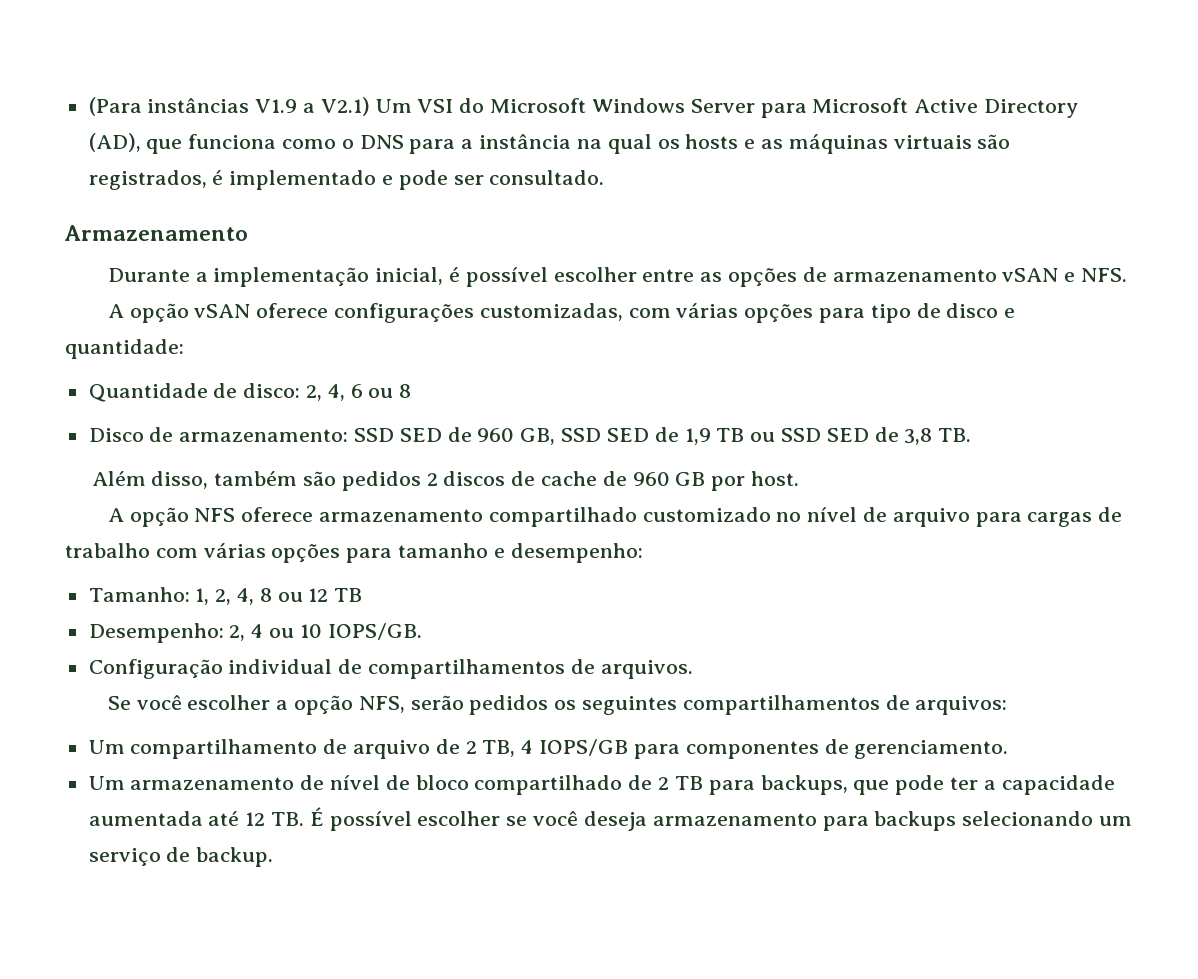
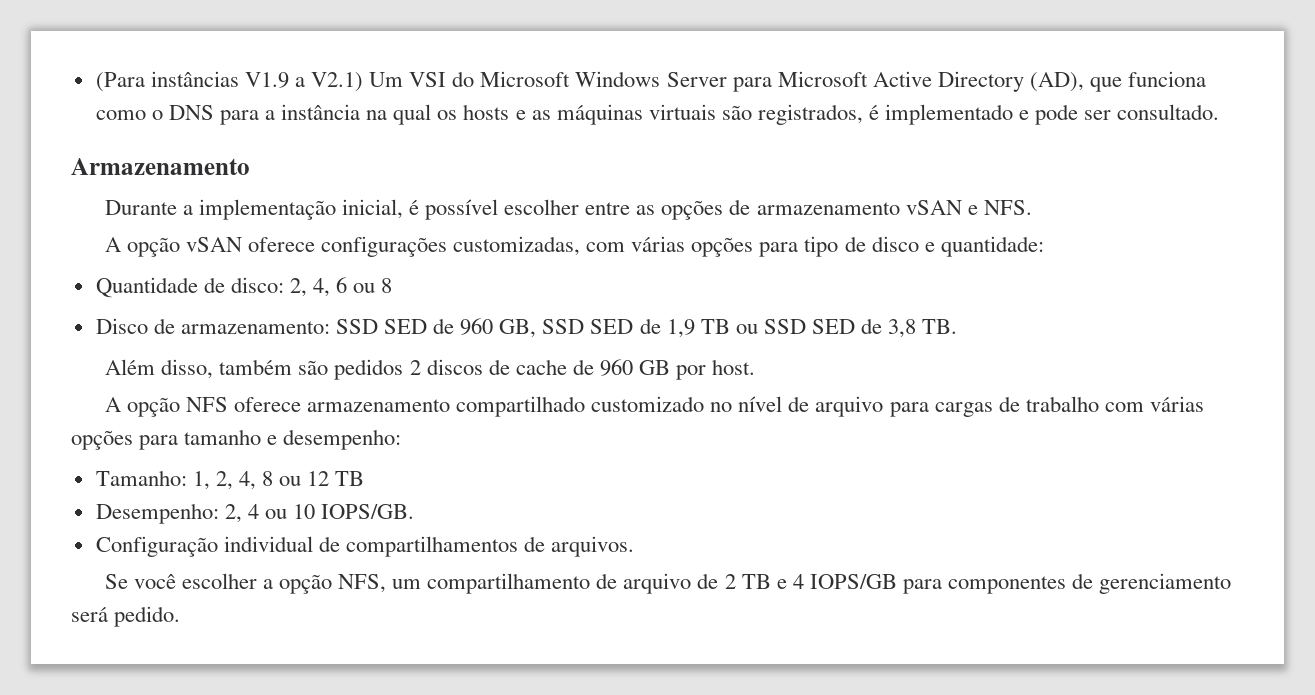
[410,695,1008,715] [88,740,125,754] serão pedidos os seguintes compartilhamentos de arquivos: // Um -> [392,579,422,589] um
[482,740,516,757] TB, -> [741,574,787,589] TB e
[854,740,1009,759] [88,775,1115,795] [88,807,1132,831] [88,847,274,867] gerenciamento. // Um armazenamento de nível de bloco compartilhado de 2 TB para backups, que pode ter a capacidade aumentada até 12 TB. É possível escolher se você deseja armazenamento para backups selecionando um serviço de backup. -> [1099,573,1232,594] [71,606,181,627] gerenciamento será pedido.

